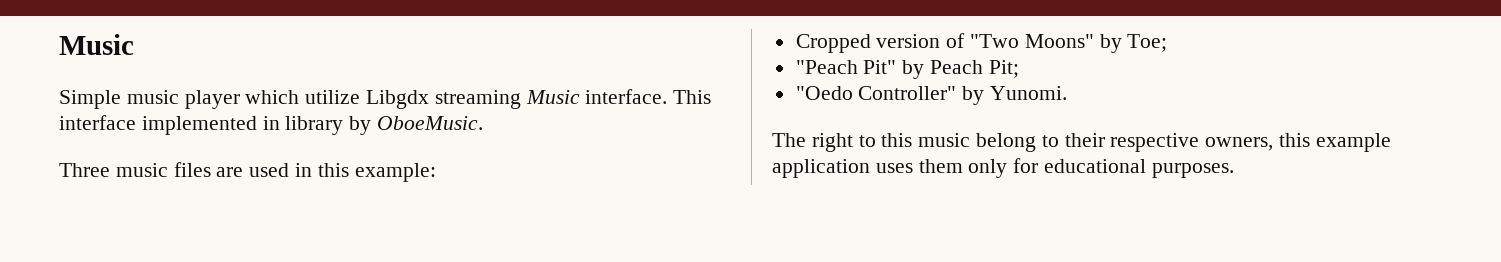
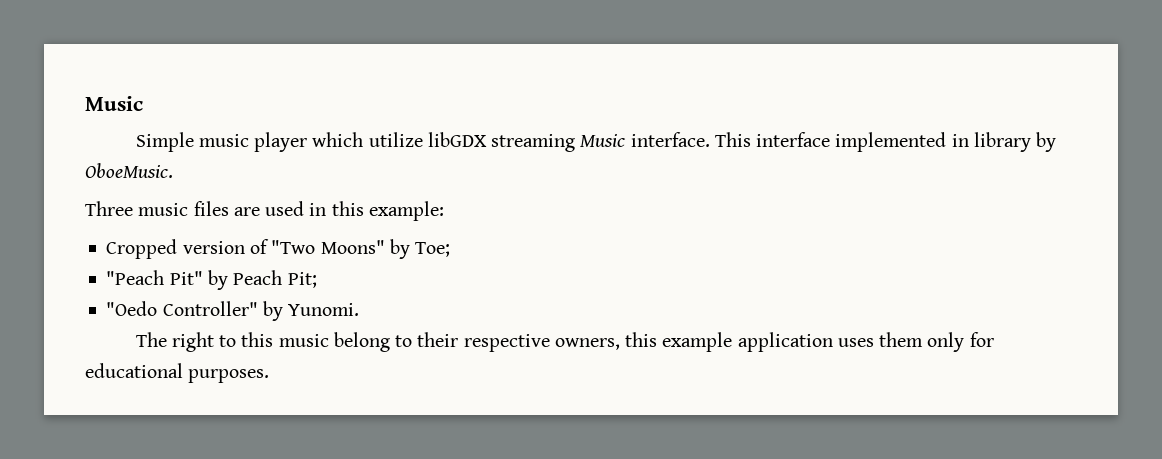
[366,90,430,109] Libgdx -> [427,132,487,147] libGDX

